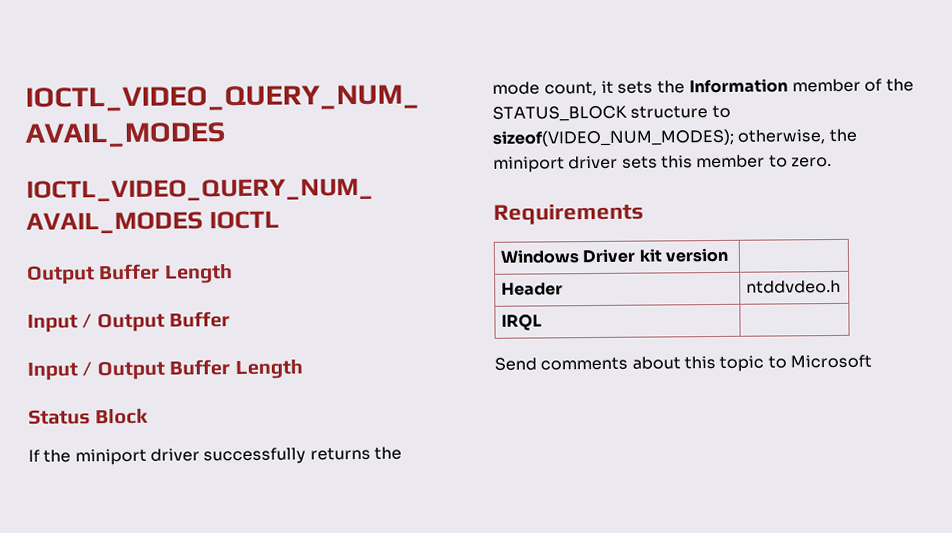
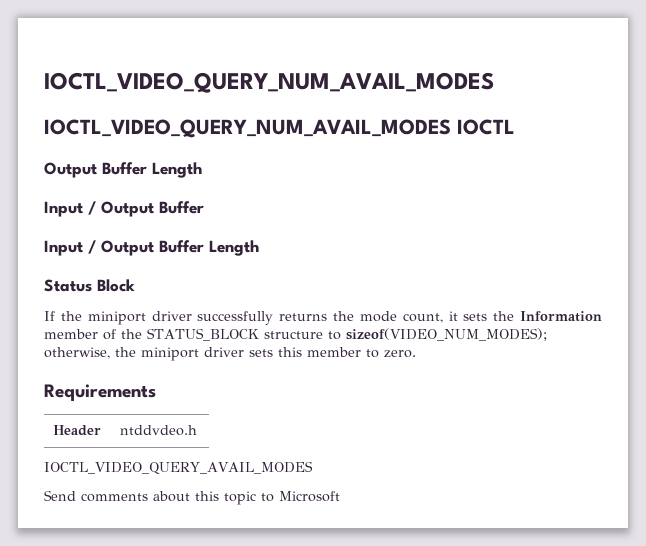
[499,247,728,264] // Windows Driver kit version | -> (156, 392) none
[500,313,542,331] // IRQL | -> [44,461,313,475] // IOCTL_VIDEO_QUERY_AVAIL_MODES

